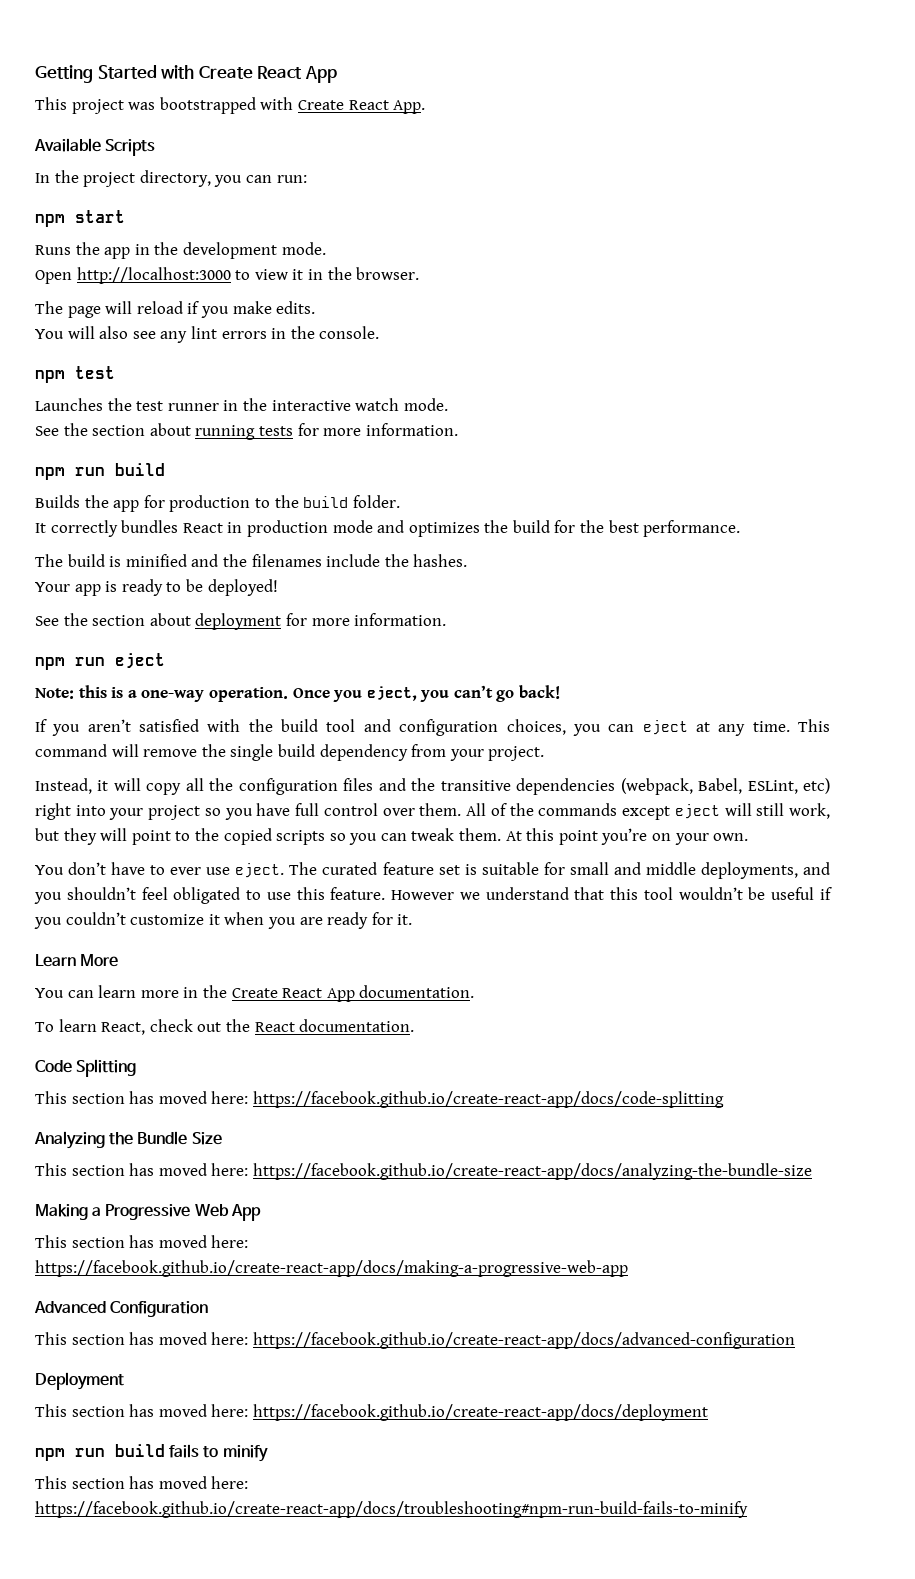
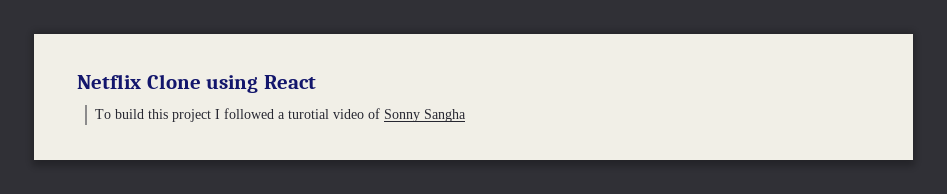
[35,65,337,83] [35,97,426,114] [34,138,156,156] [35,170,307,187] [35,210,125,227] [35,242,326,259] [35,267,420,284] [35,301,316,318] [35,326,380,343] [35,366,115,383] [35,398,448,411] [35,423,458,440] [35,463,165,480] [35,495,400,512] [35,520,741,537] [35,554,468,567] [35,579,278,596] [35,613,447,630] [35,653,165,670] [35,685,561,702] [35,719,831,736] [35,744,545,761] [35,778,830,795] [35,803,830,820] [35,828,749,845] [35,862,830,879] [34,887,832,904] [34,912,413,929] [35,954,119,967] [35,985,475,1002] [35,1019,415,1035] [35,1059,137,1077] [35,1091,724,1108] [34,1131,222,1149] [35,1163,812,1180] [35,1204,261,1221] [35,1235,249,1248] [35,1260,628,1277] [34,1301,209,1317] [35,1332,795,1349] [35,1372,124,1390] [35,1404,708,1421] [35,1444,268,1462] [35,1476,249,1489] [35,1501,748,1518] Getting Started with Create React App // This project was bootstrapped with Create React App. // Available Scripts // In the project directory, you can run: // npm start // Runs the app in the development mode. // Open http://localhost:3000 to view it in the browser. // The page will reload if you make edits. // You will also see any lint errors in the console. // npm test // Launches the test runner in the interactive watch mode. // See the section about running tests for more information. // npm run build // Builds the app for production to the build folder. // It correctly bundles React in production mode and optimizes the build for the best performance. // The build is minified and the filenames include the hashes. // Your app is ready to be deployed! // See the section about deployment for more information. // npm run eject // Note: this is a one-way operation. Once you eject, you can’t go back! // If you aren’t satisfied with the build tool and configuration choices, you can eject at any time. This command will remove the single build dependency from your project. // Instead, it will copy all the configuration files and the transitive dependencies (webpack, Babel, ESLint, etc) right into your project so you have full control over them. All of the commands except eject will still work, but they will point to the copied scripts so you can tweak them. At this point you’re on your own. // You don’t have to ever use eject. The curated feature set is suitable for small and middle deployments, and you shouldn’t feel obligated to use this feature. However we understand that this tool wouldn’t be useful if you couldn’t customize it when you are ready for it. // Learn More // You can learn more in the Create React App documentation. // To learn React, check out the React documentation. // Code Splitting // This section has moved here: https://facebook.github.io/create-react-app/docs/code-splitting // Analyzing the Bundle Size // This section has moved here: https://facebook.github.io/create-react-app/docs/analyzing-the-bundle-size // Making a Progressive Web App // This section has moved here: https://facebook.github.io/create-react-app/docs/making-a-progressive-web-app // Advanced Configuration // This section has moved here: https://facebook.github.io/create-react-app/docs/advanced-configuration // Deployment // This section has moved here: https://facebook.github.io/create-react-app/docs/deployment // npm run build fails to minify // This section has moved here: https://facebook.github.io/create-react-app/docs/troubleshooting#npm-run-build-fails-to-minify -> [77,74,317,93] [94,108,466,122] Netflix Clone using React // To build this project I followed a turotial video of Sonny Sangha

